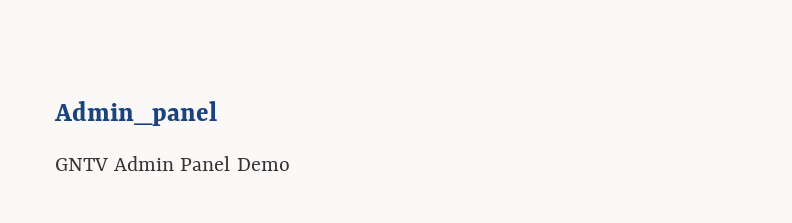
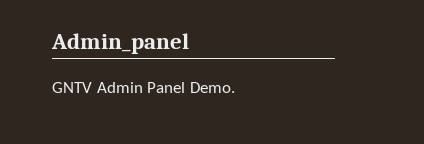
[236,158,290,171] Demo -> [189,82,235,93] Demo.

